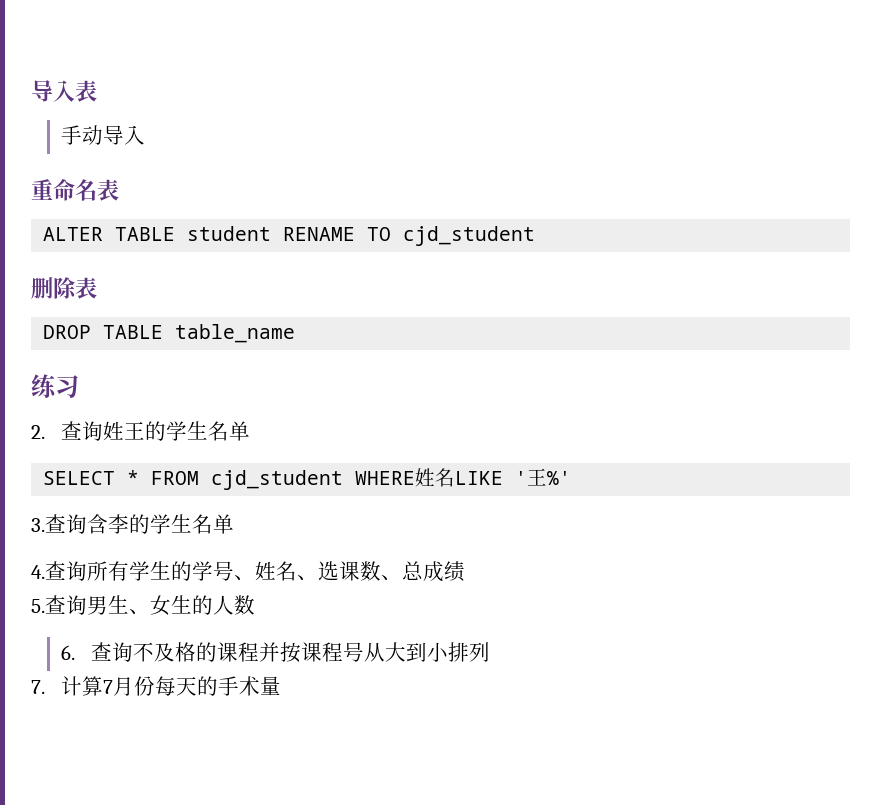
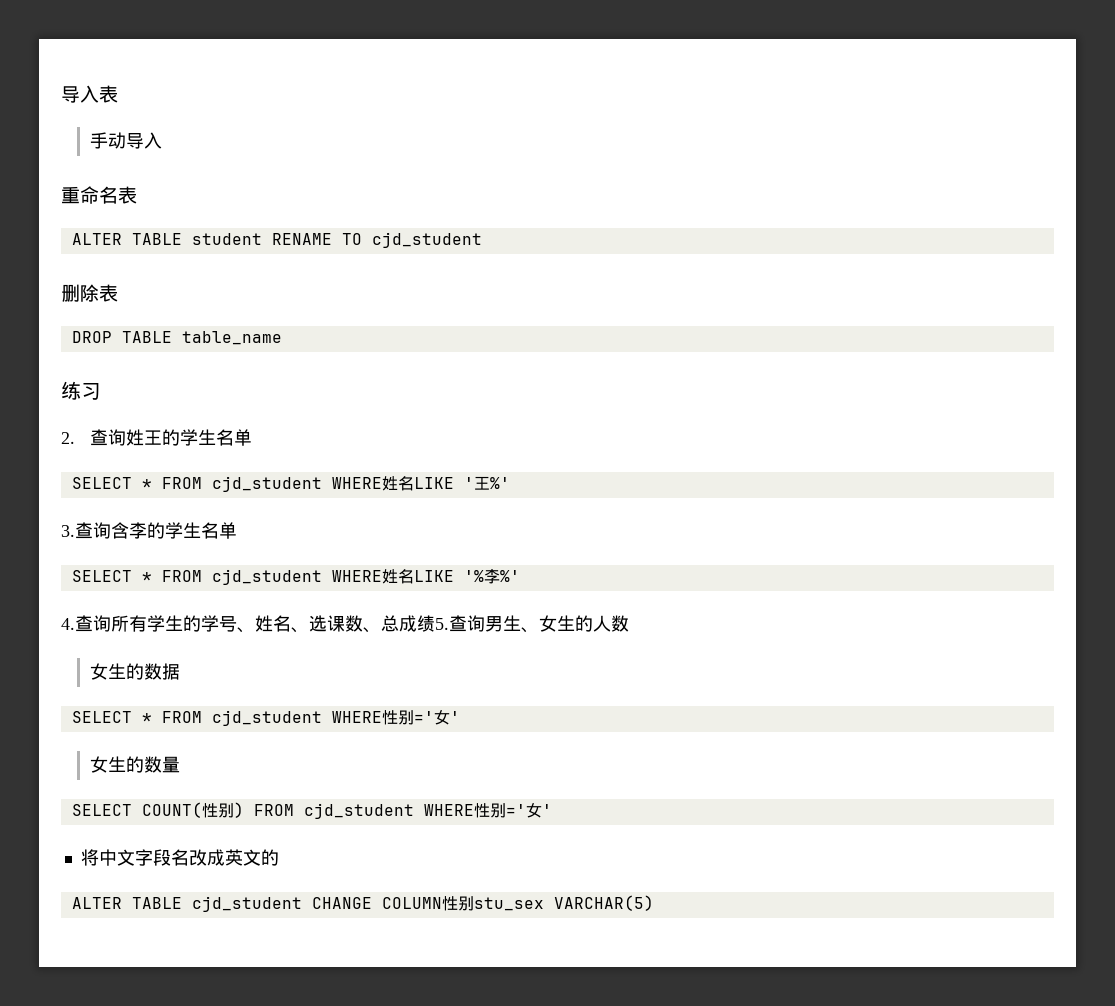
(234, 524) none -> [71,569,520,585] // SELECT * FROM cjd_student WHERE姓名LIKE '%李%'
(465, 571) // -> (435, 623) none
[61,642,491,663] [31,676,282,696] 6.查询不及格的课程并按课程号从大到小排列 // 7.计算7月份每天的手术量 -> [89,663,180,680] [71,710,460,726] [89,756,180,773] [71,802,552,819] [80,849,279,866] [71,895,654,912] 女生的数据 // SELECT * FROM cjd_student WHERE性别='女' // 女生的数量 // SELECT COUNT(性别) FROM cjd_student WHERE性别='女' // 将中文字段名改成英文的 // ALTER TABLE cjd_student CHANGE COLUMN性别stu_sex VARCHAR(5)

